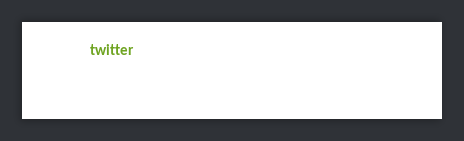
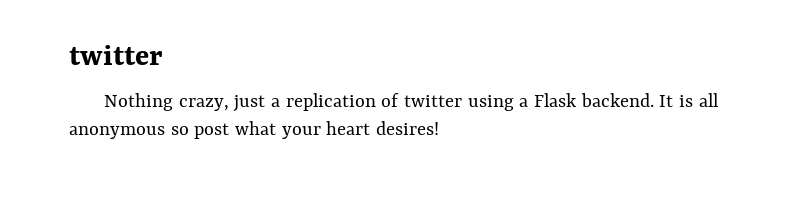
[90,44,134,55] twitter -> [69,45,163,65] [104,93,719,112] [69,121,440,139] twitter // Nothing crazy, just a replication of twitter using a Flask backend. It is all anonymous so post what your heart desires!

